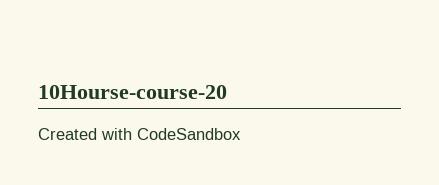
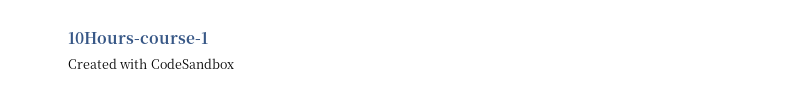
[38,85,227,99] 10Hourse-course-20 -> [68,32,208,44] 10Hours-course-1

